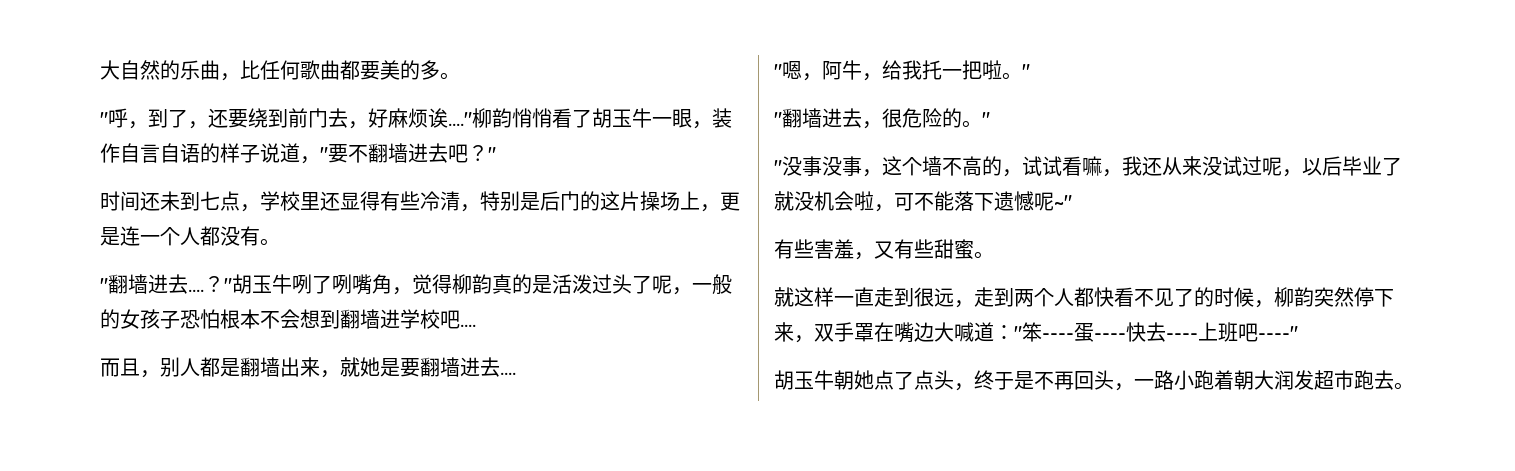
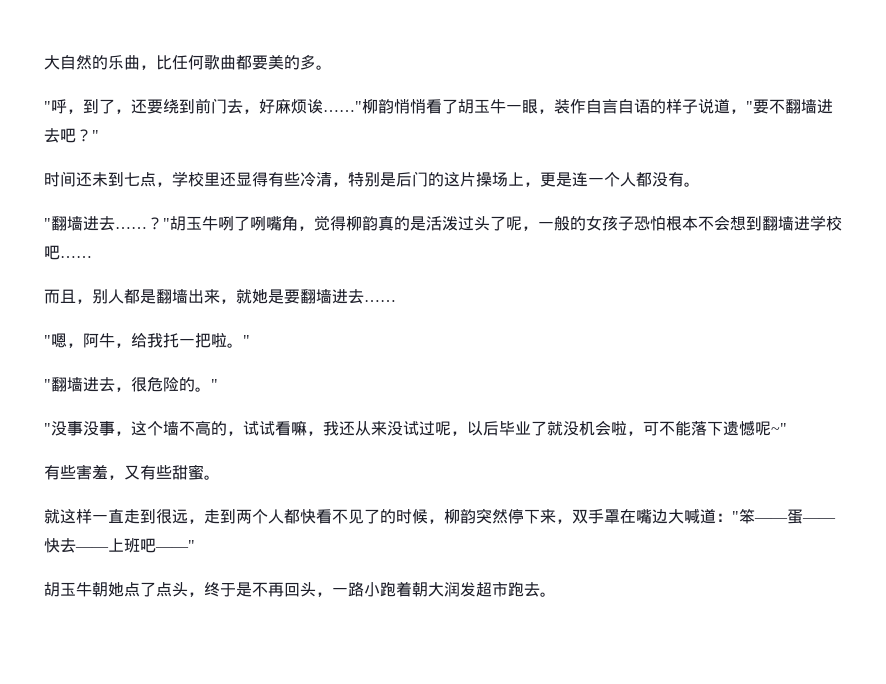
[448,112,472,126] ...." -> [323,101,362,112] ……"
[188,289,204,292] .... -> [115,227,147,229] ……
[460,324,476,327] .... -> [60,256,92,258] ……
[500,372,516,375] .... -> [364,300,396,302] ……
[1042,322,1298,342] ----蛋----快去----上班吧----" -> [754,509,836,524] [44,538,195,553] ——蛋——快去——上班吧——"

